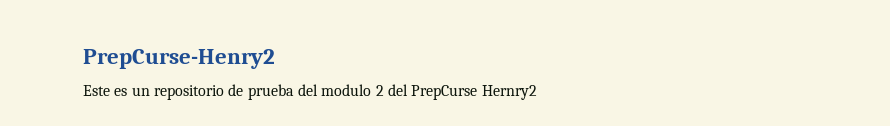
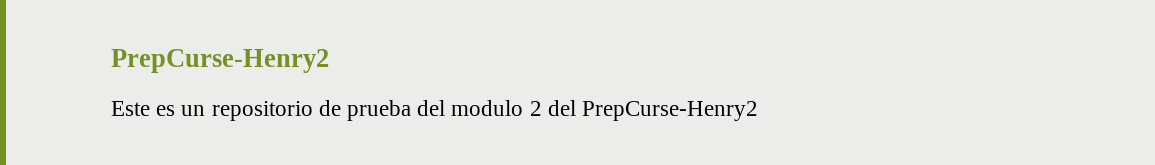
[411,85,537,100] PrepCurse Hernry2 -> [582,101,759,121] PrepCurse-Henry2

